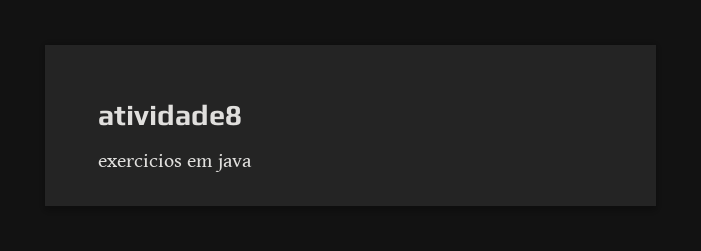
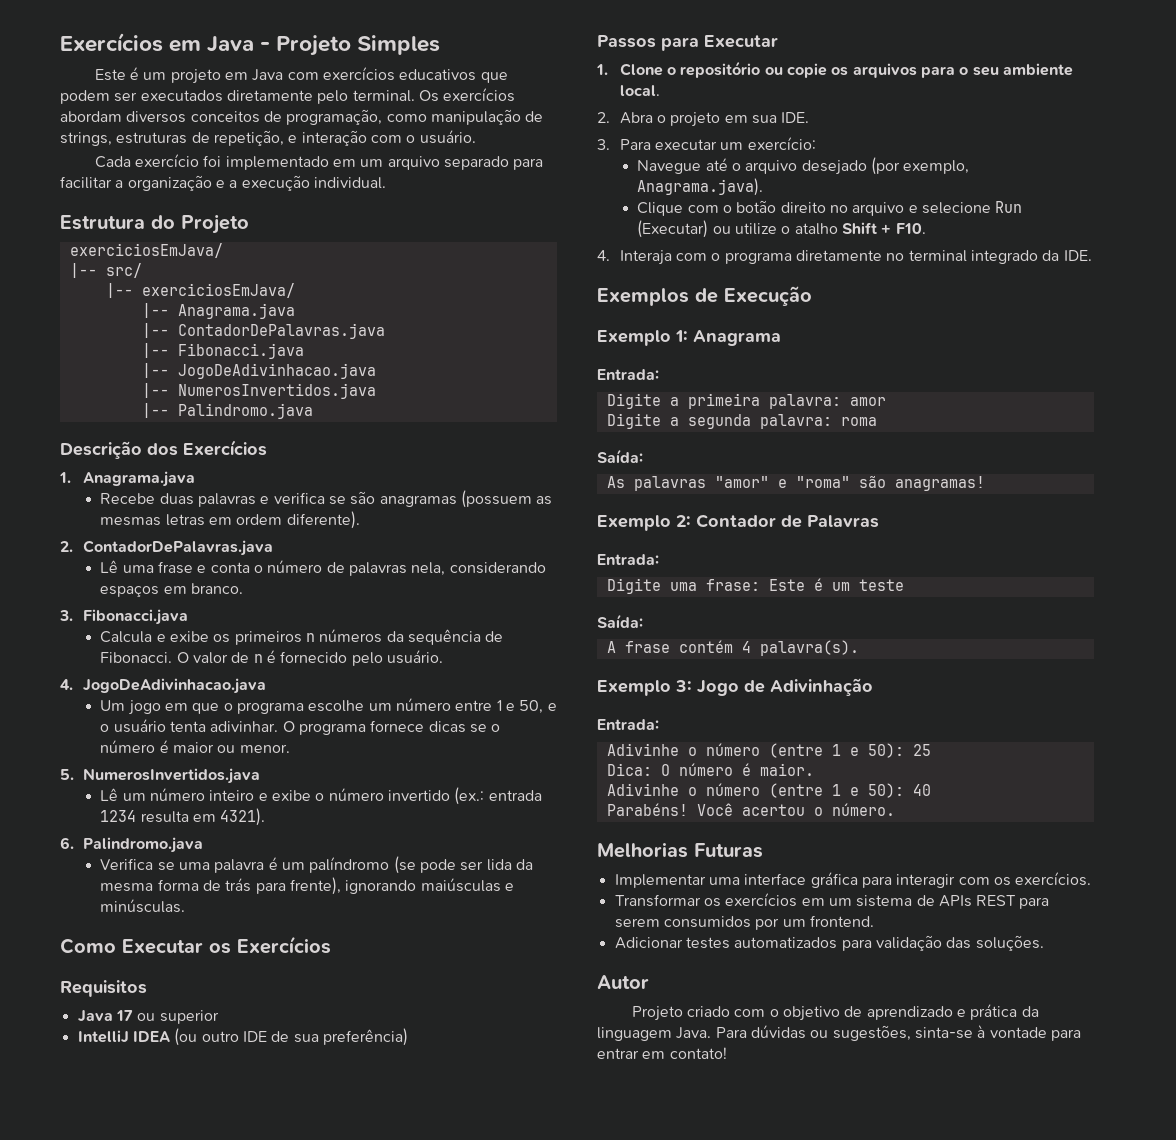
[98,104,242,126] [98,154,252,172] atividade8 // exercicios em java -> [60,32,441,56] [94,67,508,84] [60,88,516,104] [60,109,544,125] [60,130,476,146] [94,154,544,170] [60,175,386,191] [60,214,249,234] [69,243,223,258] [69,263,142,278] [105,283,295,298] [141,303,295,319] [141,323,385,339] [141,343,304,359] [141,363,376,379] [141,383,376,399] [141,403,313,419] [60,440,267,459] [59,471,195,487] [100,490,553,508] [100,511,360,529] [60,540,273,556] [100,560,546,576] [100,583,244,597] [59,609,188,625] [100,629,504,645] [100,650,443,666] [60,678,266,694] [100,698,557,715] [100,719,501,735] [100,740,290,753] [60,768,260,784] [100,787,542,805] [100,808,266,826] [60,837,203,853] [100,856,533,874] [100,877,514,895] [100,899,186,913] [60,936,331,954] [60,980,147,997] [77,1010,219,1024] [77,1028,408,1046] [597,35,778,51] [596,61,1073,78] [619,85,660,96] [597,112,810,127] [597,137,816,150] [637,157,970,175] [637,178,764,196] [637,200,1023,216] [637,220,926,238] [597,250,1092,265] [597,286,812,306] [597,330,781,346] [597,369,659,380] [606,393,886,409] [606,413,877,429] [597,449,643,463] [606,476,985,491] [597,514,879,531] [597,554,659,565] [606,578,904,594] [597,614,643,628] [606,640,859,656] [597,678,873,696] [597,719,659,730] [606,743,931,758] [606,763,814,776] [606,783,931,798] [606,803,895,816] [597,842,763,858] [614,872,1092,888] [614,893,1050,909] [614,915,874,930] [614,935,1044,951] [597,975,649,989] [631,1004,1039,1021] [597,1025,1081,1041] [597,1047,727,1059] Exercícios em Java - Projeto Simples // Este é um projeto em Java com exercícios educativos que podem ser executados diretamente pelo terminal. Os exercícios abordam diversos conceitos de programação, como manipulação de strings, estruturas de repetição, e interação com o usuário. // Cada exercício foi implementado em um arquivo separado para facilitar a organização e a execução individual. // Estrutura do Projeto // exerciciosEmJava/ // |-- src/ // |-- exerciciosEmJava/ // |-- Anagrama.java // |-- ContadorDePalavras.java // |-- Fibonacci.java // |-- JogoDeAdivinhacao.java // |-- NumerosInvertidos.java // |-- Palindromo.java // Descrição dos Exercícios // 1. Anagrama.java // Recebe duas palavras e verifica se são anagramas (possuem as mesmas letras em ordem diferente). // 2. ContadorDePalavras.java // Lê uma frase e conta o número de palavras nela, considerando espaços em branco. // 3. Fibonacci.java // Calcula e exibe os primeiros n números da sequência de Fibonacci. O valor de n é fornecido pelo usuário. // 4. JogoDeAdivinhacao.java // Um jogo em que o programa escolhe um número entre 1 e 50, e o usuário tenta adivinhar. O programa fornece dicas se o número é maior ou menor. // 5. NumerosInvertidos.java // Lê um número inteiro e exibe o número invertido (ex.: entrada 1234 resulta em 4321). // 6. Palindromo.java // Verifica se uma palavra é um palíndromo (se pode ser lida da mesma forma de trás para frente), ignorando maiúsculas e minúsculas. // Como Executar os Exercícios // Requisitos // Java 17 ou superior // IntelliJ IDEA (ou outro IDE de sua preferência) // Passos para Executar // 1. Clone o repositório ou copie os arquivos para o seu ambiente local. // 2. Abra o projeto em sua IDE. // 3. Para executar um exercício: // Navegue até o arquivo desejado (por exemplo, Anagrama.java). // Clique com o botão direito no arquivo e selecione Run (Executar) ou utilize o atalho Shift + F10. // 4. Interaja com o programa diretamente no terminal integrado da IDE. // Exemplos de Execução // Exemplo 1: Anagrama // Entrada: // Digite a primeira palavra: amor // Digite a segunda palavra: roma // Saída: // As palavras "amor" e "roma" são anagramas! // Exemplo 2: Contador de Palavras // Entrada: // Digite uma frase: Este é um teste // Saída: // A frase contém 4 palavra(s). // Exemplo 3: Jogo de Adivinhação // Entrada: // Adivinhe o número (entre 1 e 50): 25 // Dica: O número é maior. // Adivinhe o número (entre 1 e 50): 40 // Parabéns! Você acertou o número. // Melhorias Futuras // Implementar uma interface gráfica para interagir com os exercícios. // Transformar os exercícios em um sistema de APIs REST para serem consumidos por um frontend. // Adicionar testes automatizados para validação das soluções. // Autor // Projeto criado com o objetivo de aprendizado e prática da linguagem Java. Para dúvidas ou sugestões, sinta-se à vontade para entrar em contato!

